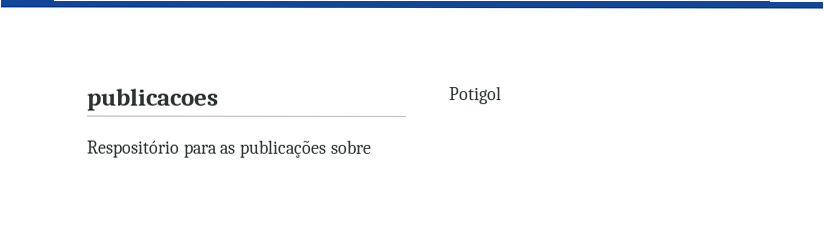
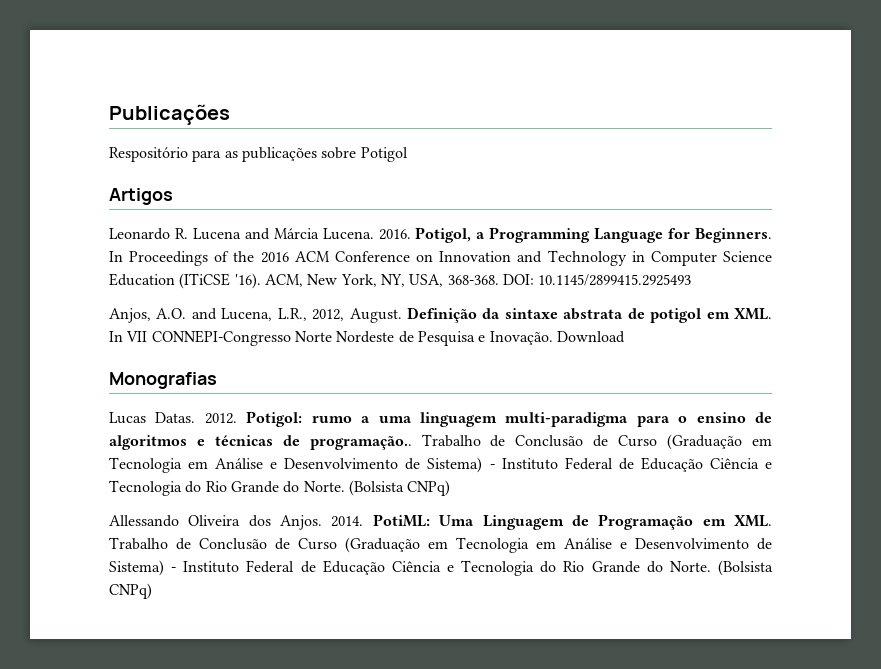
[87,88,219,111] publicacoes -> [109,104,230,125] Publicações
(502, 95) none -> [109,188,173,205] [109,227,772,243] [109,250,772,266] [109,273,692,289] [109,307,773,323] [109,330,625,346] [109,372,217,389] [109,411,772,427] [109,434,772,450] [109,457,773,473] [109,480,451,496] [109,514,773,530] [109,537,772,553] [109,560,773,576] [109,583,152,599] // Artigos // Leonardo R. Lucena and Márcia Lucena. 2016. Potigol, a Programming Language for Beginners. In Proceedings of the 2016 ACM Conference on Innovation and Technology in Computer Science Education (ITiCSE '16). ACM, New York, NY, USA, 368-368. DOI: 10.1145/2899415.2925493 // Anjos, A.O. and Lucena, L.R., 2012, August. Definição da sintaxe abstrata de potigol em XML. In VII CONNEPI-Congresso Norte Nordeste de Pesquisa e Inovação. Download // Monografias // Lucas Datas. 2012. Potigol: rumo a uma linguagem multi-paradigma para o ensino de algoritmos e técnicas de programação.. Trabalho de Conclusão de Curso (Graduação em Tecnologia em Análise e Desenvolvimento de Sistema) - Instituto Federal de Educação Ciência e Tecnologia do Rio Grande do Norte. (Bolsista CNPq) // Allessando Oliveira dos Anjos. 2014. PotiML: Uma Linguagem de Programação em XML. Trabalho de Conclusão de Curso (Graduação em Tecnologia em Análise e Desenvolvimento de Sistema) - Instituto Federal de Educação Ciência e Tecnologia do Rio Grande do Norte. (Bolsista CNPq)

